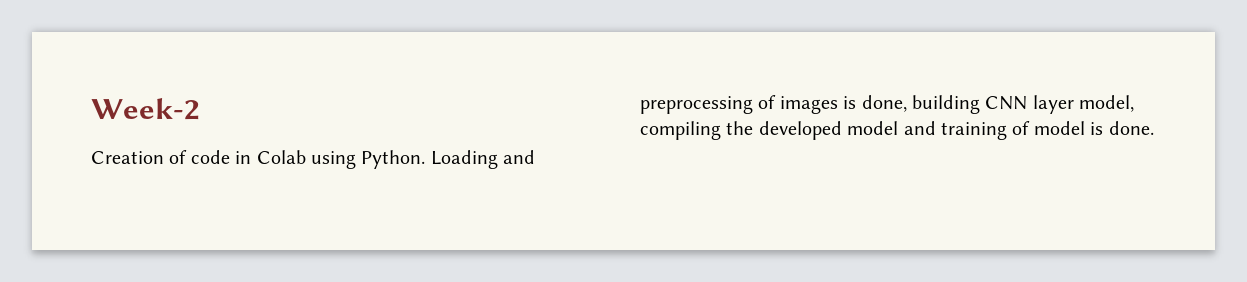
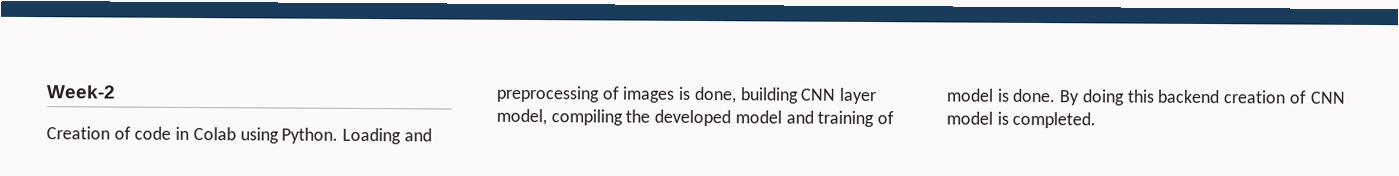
(1154, 128) none -> [1059,89,1345,106] [946,111,1097,129] By doing this backend creation of CNN model is completed.

